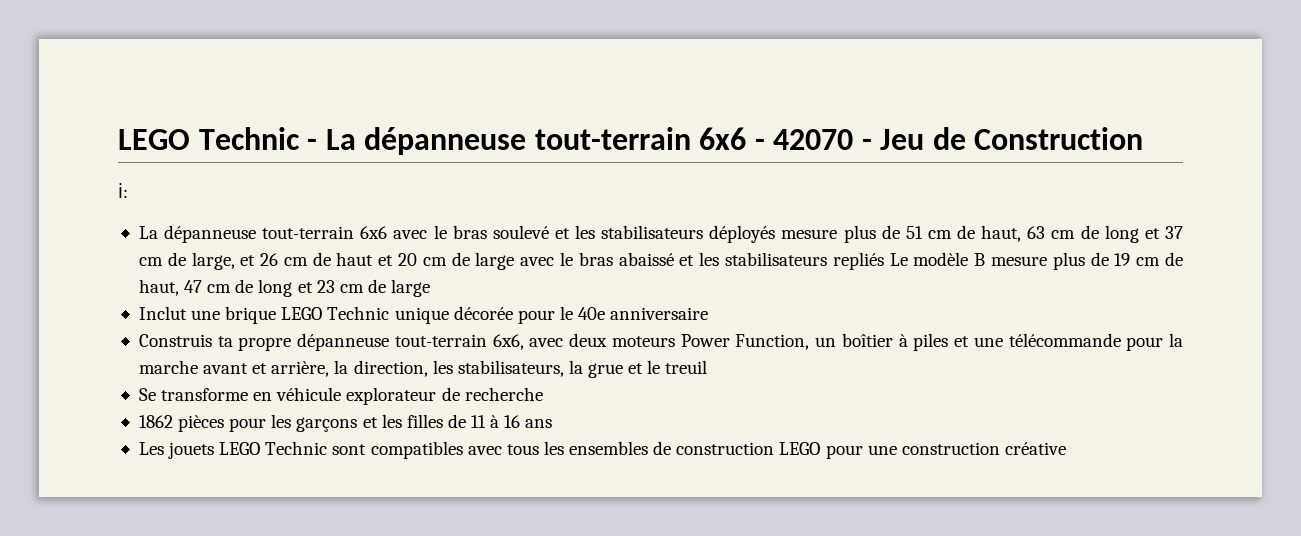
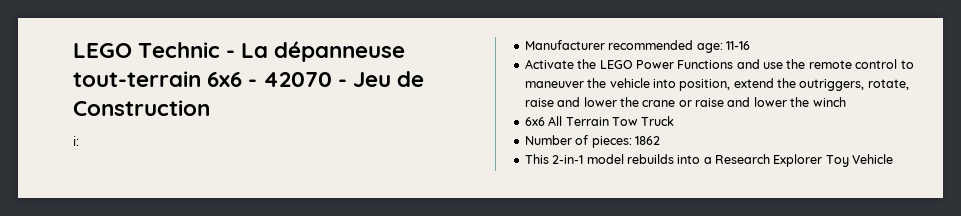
[138,225,1184,243] [138,252,1183,270] [138,279,431,297] [138,306,709,324] [138,333,1183,351] [138,360,708,378] [138,387,543,405] [138,414,553,432] [138,441,1066,459] La dépanneuse tout-terrain 6x6 avec le bras soulevé et les stabilisateurs déployés mesure plus de 51 cm de haut, 63 cm de long et 37 cm de large, et 26 cm de haut et 20 cm de large avec le bras abaissé et les stabilisateurs repliés Le modèle B mesure plus de 19 cm de haut, 47 cm de long et 23 cm de large // Inclut une brique LEGO Technic unique décorée pour le 40e anniversaire // Construis ta propre dépanneuse tout-terrain 6x6, avec deux moteurs Power Function, un boîtier à piles et une télécommande pour la marche avant et arrière, la direction, les stabilisateurs, la grue et le treuil // Se transforme en véhicule explorateur de recherche // 1862 pièces pour les garçons et les filles de 11 à 16 ans // Les jouets LEGO Technic sont compatibles avec tous les ensembles de construction LEGO pour une construction créative -> [524,40,750,53] [524,59,914,69] [524,78,909,91] [524,97,846,107] [524,116,675,126] [524,135,660,148] [524,154,894,167] Manufacturer recommended age: 11-16 // Activate the LEGO Power Functions and use the remote control to maneuver the vehicle into position, extend the outriggers, rotate, raise and lower the crane or raise and lower the winch // 6x6 All Terrain Tow Truck // Number of pieces: 1862 // This 2-in-1 model rebuilds into a Research Explorer Toy Vehicle

